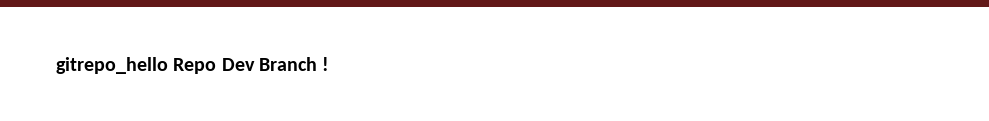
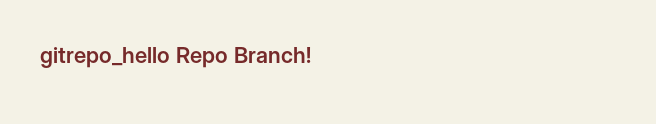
[221,57,330,71] Dev Branch ! -> [233,47,311,63] Branch!

